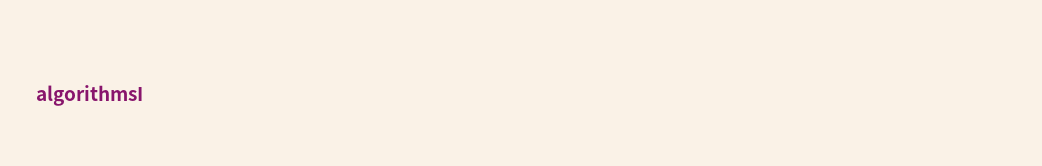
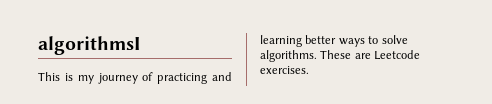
(143, 95) none -> [38,72,232,84] [260,35,408,47] [260,50,421,62] [260,66,309,74] // This is my journey of practicing and learning better ways to solve algorithms. These are Leetcode exercises.

